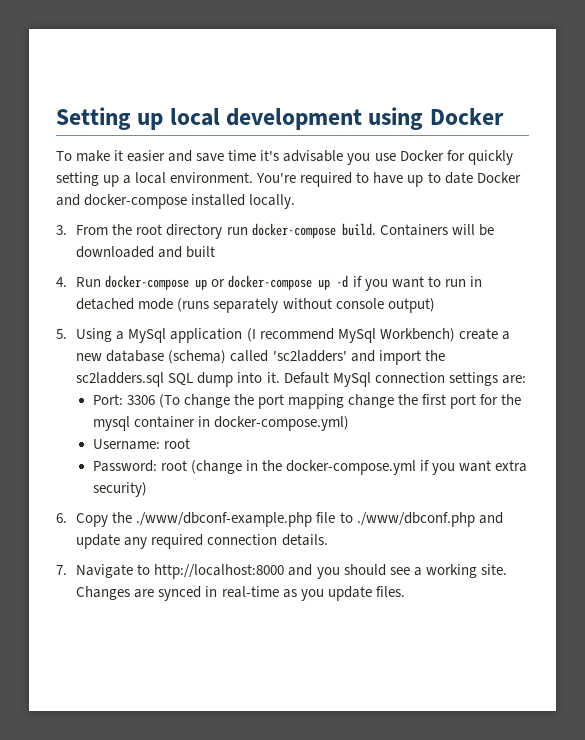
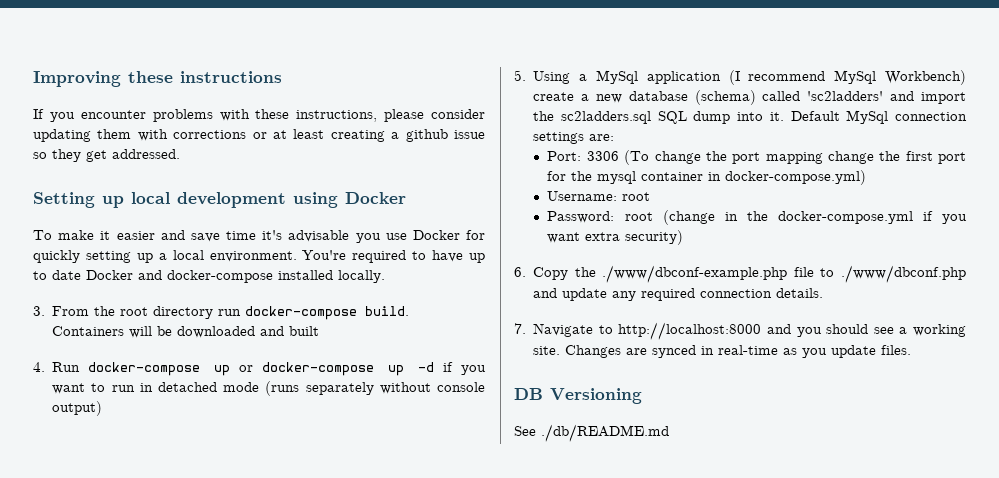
(56, 118) none -> [33,71,282,87] [33,109,485,122] [33,129,485,142] [33,149,180,162] Improving these instructions // If you encounter problems with these instructions, please consider updating them with corrections or at least creating a github issue so they get addressed. //
(405, 591) none -> [514,388,642,404] [514,424,669,442] // DB Versioning // See ./db/README.md

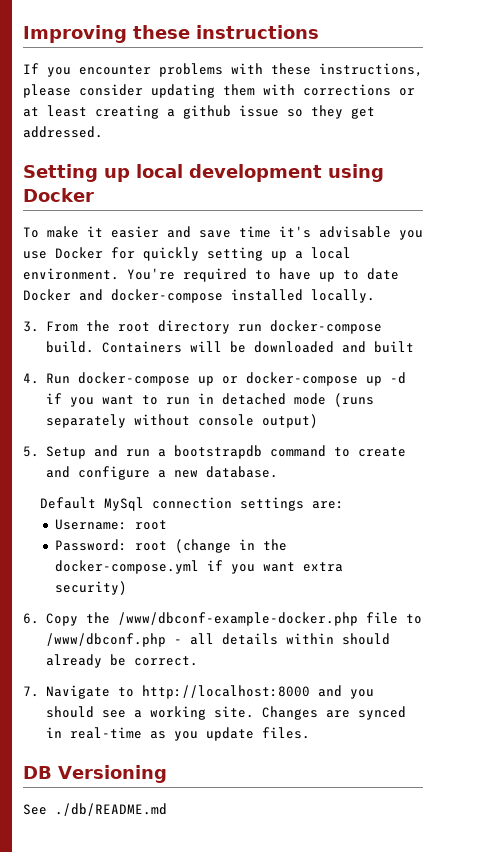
[533,70,966,85] [533,90,966,105] [533,111,784,124] Using a MySql application (I recommend MySql Workbench) create a new database (schema) called 'sc2ladders' and import the sc2ladders.sql SQL dump into it. -> [45,445,406,459] [45,466,278,480] Setup and run a bootstrapdb command to create and configure a new database. //
[547,150,966,165] [547,170,867,185] // Port: 3306 (To change the port mapping change the first port for the mysql container in docker-compose.yml) -> (345, 505) none
[602,265,788,283] ./www/dbconf-example.php -> [117,612,358,626] /www/dbconf-example-docker.php
[841,265,966,283] [533,288,824,301] ./www/dbconf.php and update any required connection details. -> [45,633,390,647] [45,654,198,668] /www/dbconf.php - all details within should already be correct.

